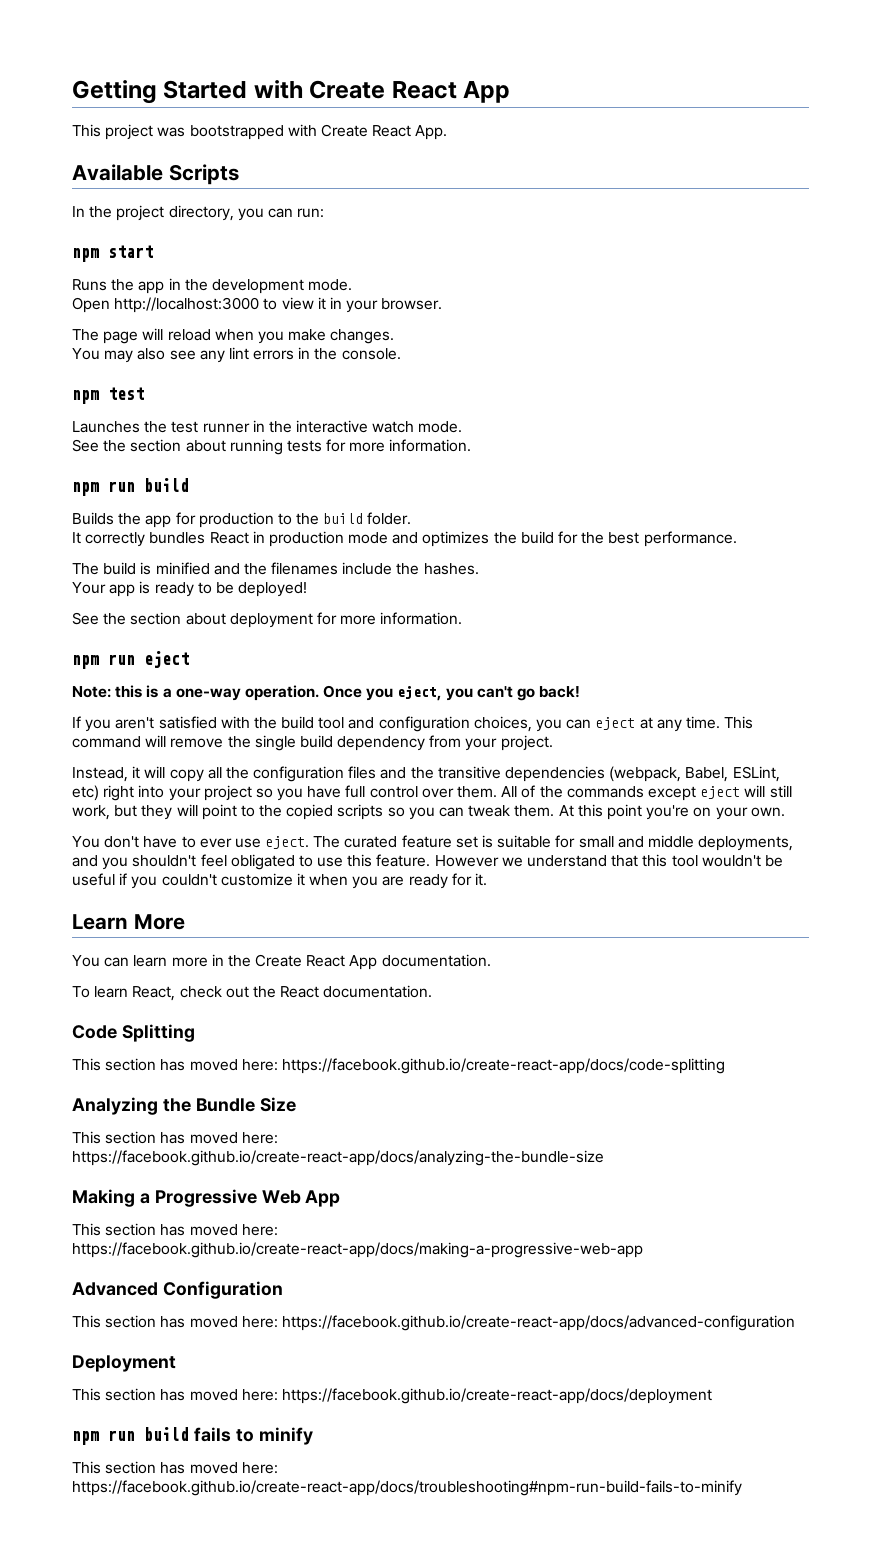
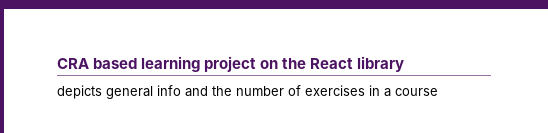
[72,80,511,104] [72,124,448,140] [72,164,239,185] [72,205,325,221] [72,245,153,262] [72,278,353,294] [72,297,443,313] [72,328,395,344] [72,347,401,363] [72,387,144,404] [72,420,463,433] [72,439,472,455] [72,478,189,496] [72,512,412,528] [72,531,737,547] [72,562,479,575] [72,581,308,597] [72,612,463,628] [72,651,189,669] [72,685,581,701] [72,716,754,732] [72,735,553,751] [72,766,780,782] [72,785,792,801] [72,804,785,820] [72,835,794,851] [72,854,783,870] [72,873,488,889] [72,914,185,930] [72,954,491,970] [72,985,433,1001] [72,1024,195,1042] [72,1058,725,1074] [72,1097,296,1115] [72,1131,278,1144] [72,1150,604,1166] [72,1189,341,1207] [72,1223,278,1236] [72,1242,643,1258] [72,1281,283,1299] [72,1315,795,1331] [72,1355,176,1372] [72,1388,712,1404] [72,1427,313,1445] [72,1461,278,1474] [72,1480,742,1496] Getting Started with Create React App // This project was bootstrapped with Create React App. // Available Scripts // In the project directory, you can run: // npm start // Runs the app in the development mode. // Open http://localhost:3000 to view it in your browser. // The page will reload when you make changes. // You may also see any lint errors in the console. // npm test // Launches the test runner in the interactive watch mode. // See the section about running tests for more information. // npm run build // Builds the app for production to the build folder. // It correctly bundles React in production mode and optimizes the build for the best performance. // The build is minified and the filenames include the hashes. // Your app is ready to be deployed! // See the section about deployment for more information. // npm run eject // Note: this is a one-way operation. Once you eject, you can't go back! // If you aren't satisfied with the build tool and configuration choices, you can eject at any time. This command will remove the single build dependency from your project. // Instead, it will copy all the configuration files and the transitive dependencies (webpack, Babel, ESLint, etc) right into your project so you have full control over them. All of the commands except eject will still work, but they will point to the copied scripts so you can tweak them. At this point you're on your own. // You don't have to ever use eject. The curated feature set is suitable for small and middle deployments, and you shouldn't feel obligated to use this feature. However we understand that this tool wouldn't be useful if you couldn't customize it when you are ready for it. // Learn More // You can learn more in the Create React App documentation. // To learn React, check out the React documentation. // Code Splitting // This section has moved here: https://facebook.github.io/create-react-app/docs/code-splitting // Analyzing the Bundle Size // This section has moved here: https://facebook.github.io/create-react-app/docs/analyzing-the-bundle-size // Making a Progressive Web App // This section has moved here: https://facebook.github.io/create-react-app/docs/making-a-progressive-web-app // Advanced Configuration // This section has moved here: https://facebook.github.io/create-react-app/docs/advanced-configuration // Deployment // This section has moved here: https://facebook.github.io/create-react-app/docs/deployment // npm run build fails to minify // This section has moved here: https://facebook.github.io/create-react-app/docs/troubleshooting#npm-run-build-fails-to-minify -> [57,56,405,72] [57,85,438,99] CRA based learning project on the React library // depicts general info and the number of exercises in a course

